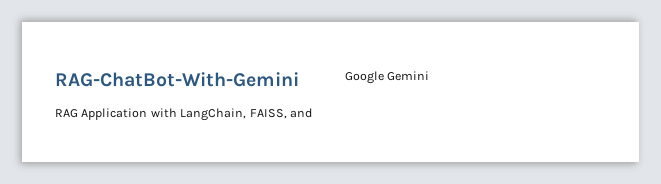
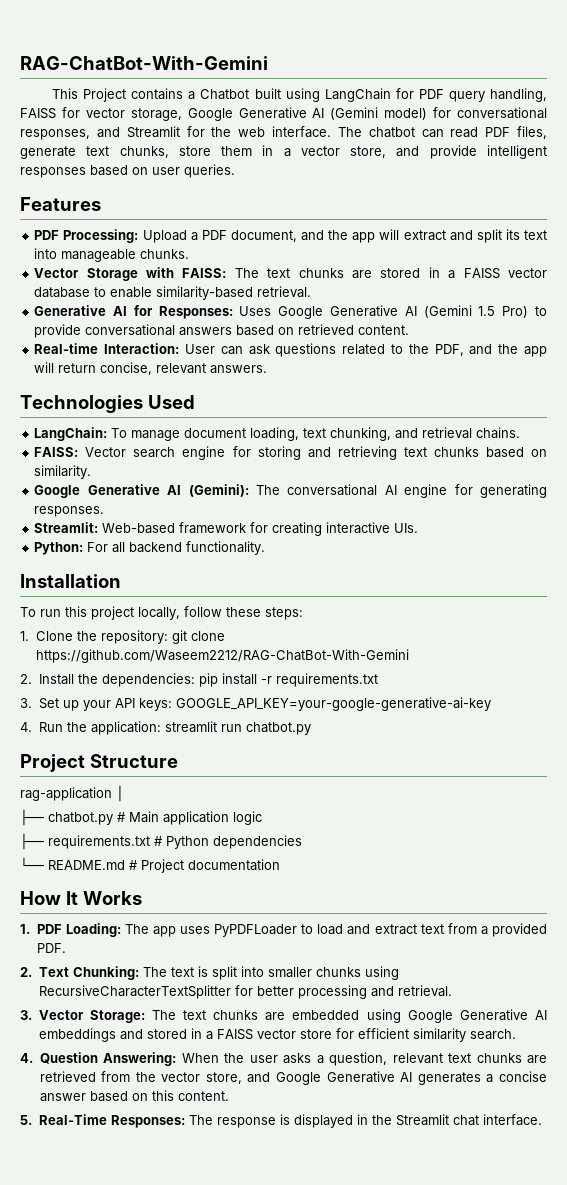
[55,108,312,121] [345,71,430,84] RAG Application with LangChain, FAISS, and Google Gemini -> [52,88,548,102] [20,107,547,121] [20,126,547,140] [20,145,547,159] [20,164,235,178] [20,197,101,211] [34,229,547,243] [34,248,190,262] [34,267,547,281] [34,286,312,300] [34,305,548,319] [34,324,410,338] [34,343,547,357] [34,362,268,375] [20,395,195,413] [34,427,521,441] [34,446,547,460] [34,465,92,479] [34,484,547,498] [34,506,105,517] [34,522,419,536] [34,541,266,555] [20,574,121,588] [20,606,303,620] [20,630,225,644] [35,649,409,663] [20,673,378,687] [20,697,491,711] [20,721,311,735] [20,754,178,772] [20,785,124,802] [20,809,262,826] [20,833,302,850] [20,857,280,873] [20,891,142,905] [20,923,548,937] [36,943,66,953] [20,966,399,980] [38,985,452,999] [20,1009,547,1023] [38,1028,516,1042] [20,1052,547,1066] [39,1071,547,1085] [39,1090,229,1102] [20,1114,542,1128] This Project contains a Chatbot built using LangChain for PDF query handling, FAISS for vector storage, Google Generative AI (Gemini model) for conversational responses, and Streamlit for the web interface. The chatbot can read PDF files, generate text chunks, store them in a vector store, and provide intelligent responses based on user queries. // Features // PDF Processing: Upload a PDF document, and the app will extract and split its text into manageable chunks. // Vector Storage with FAISS: The text chunks are stored in a FAISS vector database to enable similarity-based retrieval. // Generative AI for Responses: Uses Google Generative AI (Gemini 1.5 Pro) to provide conversational answers based on retrieved content. // Real-time Interaction: User can ask questions related to the PDF, and the app will return concise, relevant answers. // Technologies Used // LangChain: To manage document loading, text chunking, and retrieval chains. // FAISS: Vector search engine for storing and retrieving text chunks based on similarity. // Google Generative AI (Gemini): The conversational AI engine for generating responses. // Streamlit: Web-based framework for creating interactive UIs. // Python: For all backend functionality. // Installation // To run this project locally, follow these steps: // 1. Clone the repository: git clone https://github.com/Waseem2212/RAG-ChatBot-With-Gemini // 2. Install the dependencies: pip install -r requirements.txt // 3. Set up your API keys: GOOGLE_API_KEY=your-google-generative-ai-key // 4. Run the application: streamlit run chatbot.py // Project Structure // rag-application │ // ├── chatbot.py # Main application logic // ├── requirements.txt # Python dependencies // └── README.md # Project documentation // How It Works // 1. PDF Loading: The app uses PyPDFLoader to load and extract text from a provided PDF. // 2. Text Chunking: The text is split into smaller chunks using RecursiveCharacterTextSplitter for better processing and retrieval. // 3. Vector Storage: The text chunks are embedded using Google Generative AI embeddings and stored in a FAISS vector store for efficient similarity search. // 4. Question Answering: When the user asks a question, relevant text chunks are retrieved from the vector store, and Google Generative AI generates a concise answer based on this content. // 5. Real-Time Responses: The response is displayed in the Streamlit chat interface.

